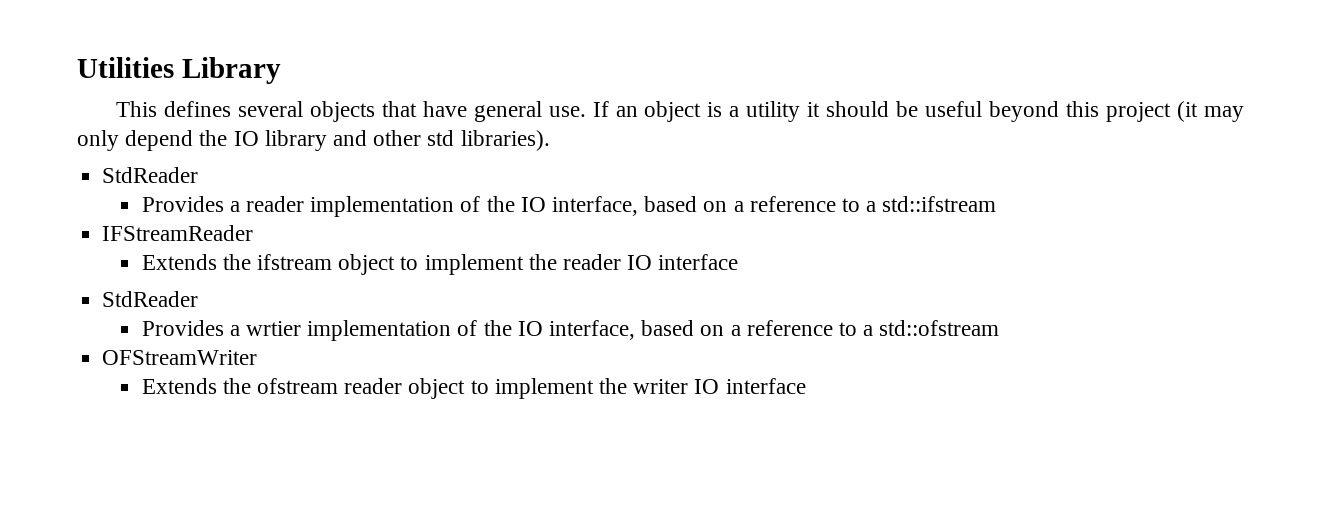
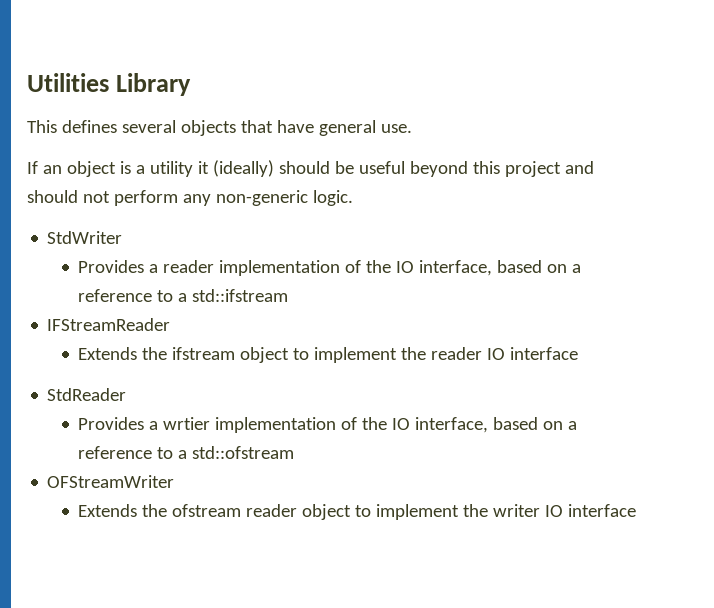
(586, 111) none -> (412, 128) //
(821, 109) none -> [212,160,274,177] (ideally)
[1177,101,1244,122] [77,130,550,151] [102,167,199,183] (it may only depend the IO library and other std libraries). // StdReader -> [564,161,594,174] [27,190,353,206] [47,231,123,244] and should not perform any non-generic logic. // StdWriter

